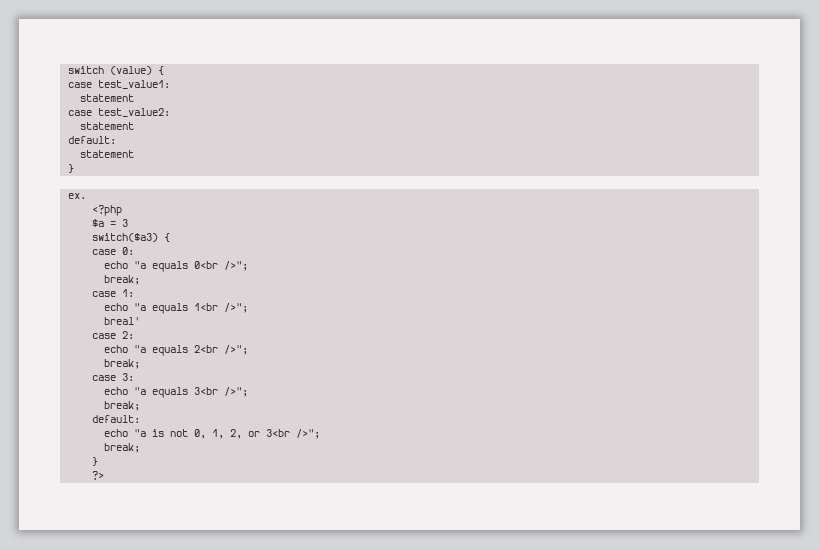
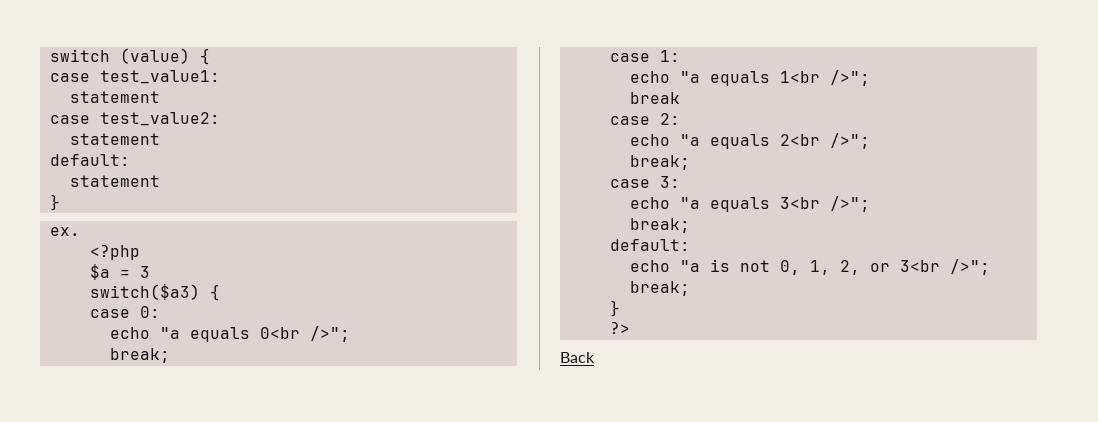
[103,317,140,325] breal' -> [629,92,680,104] break
(104, 475) none -> [560,352,595,363] // Back

